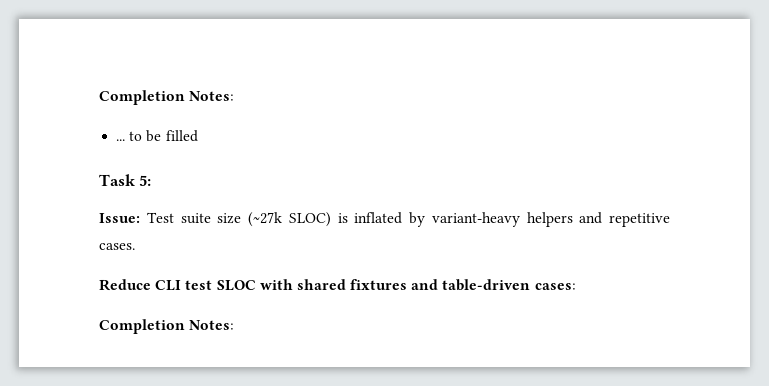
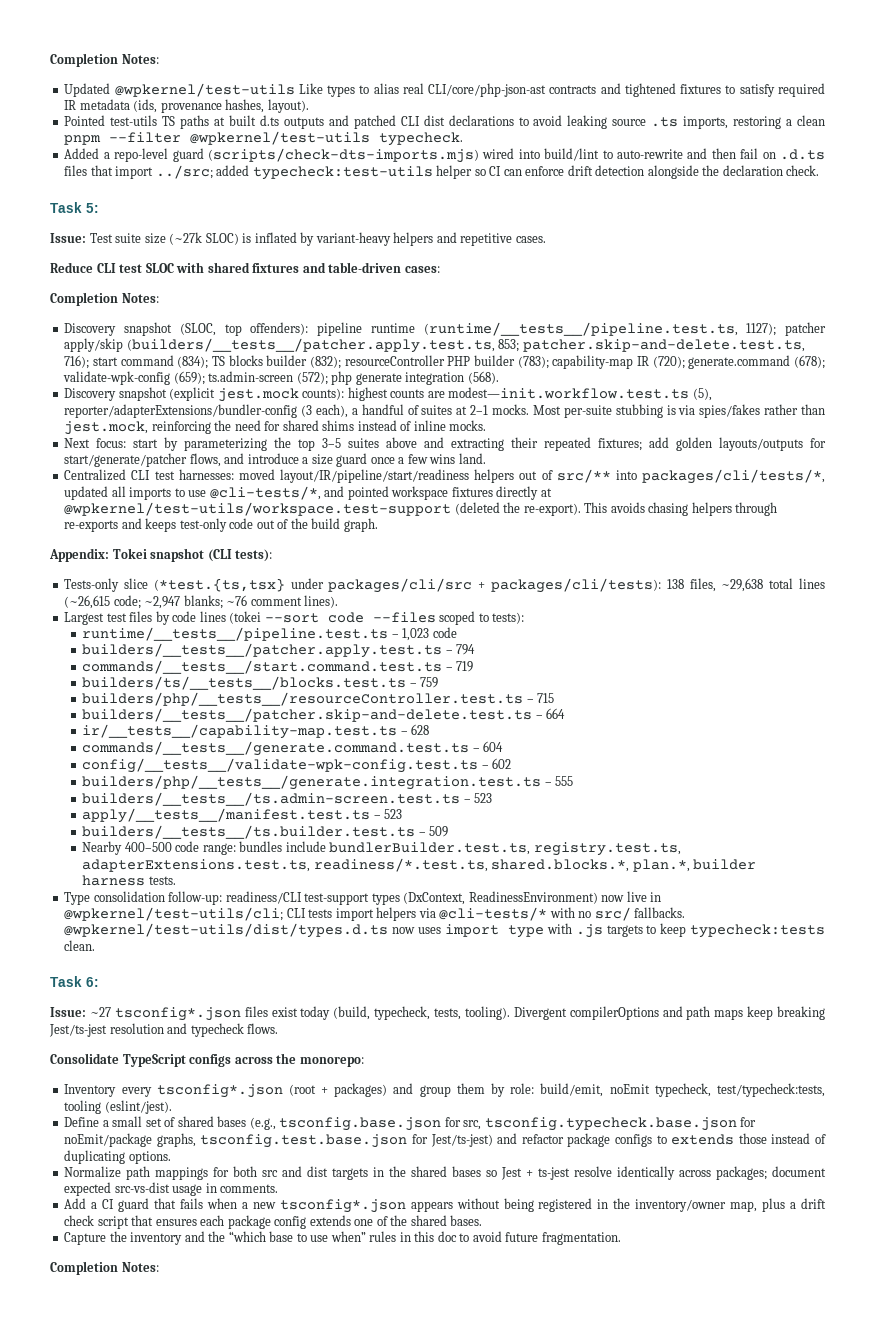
[99,90,235,105] [116,130,198,142] Completion Notes: // ... to be filled -> [50,53,159,67] [64,83,826,97] [64,99,309,113] [64,115,825,129] [64,131,464,146] [64,148,825,163] [64,165,820,180] Completion Notes: // Updated @wpkernel/test-utils Like types to alias real CLI/core/php-json-ast contracts and tightened fixtures to satisfy required IR metadata (ids, provenance hashes, layout). // Pointed test-utils TS paths at built d.ts outputs and patched CLI dist declarations to avoid leaking source .ts imports, restoring a clean pnpm --filter @wpkernel/test-utils typecheck. // Added a repo-level guard (scripts/check-dts-imports.mjs) wired into build/lint to auto-rewrite and then fail on .d.ts files that import ../src; added typecheck:test-utils helper so CI can enforce drift detection alongside the declaration check.
(235, 325) none -> [64,322,826,336] [64,338,805,353] [64,355,826,369] [63,371,499,385] [64,387,712,402] [64,404,826,418] [64,420,487,435] [64,437,827,451] [64,453,486,467] [64,469,826,484] [64,486,552,500] [64,502,778,516] [64,518,378,532] [49,548,273,562] [64,578,825,593] [64,595,339,609] [64,611,525,625] [82,627,457,641] [82,643,476,658] [82,660,474,674] [82,676,439,690] [82,692,555,706] [82,708,566,722] [82,724,430,739] [82,741,504,756] [82,758,512,773] [82,775,574,790] [82,792,493,806] [82,808,403,823] [82,825,449,839] [82,841,681,856] [82,858,757,872] [82,875,176,886] [64,891,662,905] [64,907,686,921] [64,923,825,938] [64,940,96,951] [50,976,99,987] [50,1006,825,1021] [49,1023,279,1037] [50,1053,364,1067] [64,1083,825,1098] [64,1100,172,1114] [64,1116,757,1131] [64,1133,827,1148] [64,1150,171,1164] [64,1166,826,1180] [64,1182,279,1196] [64,1198,826,1213] [64,1215,483,1229] [64,1231,621,1245] [50,1261,159,1275] // Discovery snapshot (SLOC, top offenders): pipeline runtime (runtime/__tests__/pipeline.test.ts, 1127); patcher apply/skip (builders/__tests__/patcher.apply.test.ts, 853; patcher.skip-and-delete.test.ts, 716); start command (834); TS blocks builder (832); resourceController PHP builder (783); capability-map IR (720); generate.command (678); validate-wpk-config (659); ts.admin-screen (572); php generate integration (568). // Discovery snapshot (explicit jest.mock counts): highest counts are modest—init.workflow.test.ts (5), reporter/adapterExtensions/bundler-config (3 each), a handful of suites at 2–1 mocks. Most per-suite stubbing is via spies/fakes rather than jest.mock, reinforcing the need for shared shims instead of inline mocks. // Next focus: start by parameterizing the top 3–5 suites above and extracting their repeated fixtures; add golden layouts/outputs for start/generate/patcher flows, and introduce a size guard once a few wins land. // Centralized CLI test harnesses: moved layout/IR/pipeline/start/readiness helpers out of src/** into packages/cli/tests/*, updated all imports to use @cli-tests/*, and pointed workspace fixtures directly at @wpkernel/test-utils/workspace.test-support (deleted the re-export). This avoids chasing helpers through re-exports and keeps test-only code out of the build graph. // Appendix: Tokei snapshot (CLI tests): // Tests-only slice (*test.{ts,tsx} under packages/cli/src + packages/cli/tests): 138 files, ~29,638 total lines (~26,615 code; ~2,947 blanks; ~76 comment lines). // Largest test files by code lines (tokei --sort code --files scoped to tests): // runtime/__tests__/pipeline.test.ts – 1,023 code // builders/__tests__/patcher.apply.test.ts – 794 // commands/__tests__/start.command.test.ts – 719 // builders/ts/__tests__/blocks.test.ts – 759 // builders/php/__tests__/resourceController.test.ts – 715 // builders/__tests__/patcher.skip-and-delete.test.ts – 664 // ir/__tests__/capability-map.test.ts – 628 // commands/__tests__/generate.command.test.ts – 604 // config/__tests__/validate-wpk-config.test.ts – 602 // builders/php/__tests__/generate.integration.test.ts – 555 // builders/__tests__/ts.admin-screen.test.ts – 523 // apply/__tests__/manifest.test.ts – 523 // builders/__tests__/ts.builder.test.ts – 509 // Nearby 400–500 code range: bundles include bundlerBuilder.test.ts, registry.test.ts, adapterExtensions.test.ts, readiness/*.test.ts, shared.blocks.*, plan.*, builder harness tests. // Type consolidation follow-up: readiness/CLI test-support types (DxContext, ReadinessEnvironment) now live in @wpkernel/test-utils/cli; CLI tests import helpers via @cli-tests/* with no src/ fallbacks. @wpkernel/test-utils/dist/types.d.ts now uses import type with .js targets to keep typecheck:tests clean. // Task 6: // Issue: ~27 tsconfig*.json files exist today (build, typecheck, tests, tooling). Divergent compilerOptions and path maps keep breaking Jest/ts-jest resolution and typecheck flows. // Consolidate TypeScript configs across the monorepo: // Inventory every tsconfig*.json (root + packages) and group them by role: build/emit, noEmit typecheck, test/typecheck:tests, tooling (eslint/jest). // Define a small set of shared bases (e.g., tsconfig.base.json for src, tsconfig.typecheck.base.json for noEmit/package graphs, tsconfig.test.base.json for Jest/ts-jest) and refactor package configs to extends those instead of duplicating options. // Normalize path mappings for both src and dist targets in the shared bases so Jest + ts-jest resolve identically across packages; document expected src-vs-dist usage in comments. // Add a CI guard that fails when a new tsconfig*.json appears without being registered in the inventory/owner map, plus a drift check script that ensures each package config extends one of the shared bases. // Capture the inventory and the “which base to use when” rules in this doc to avoid future fragmentation. // Completion Notes:

